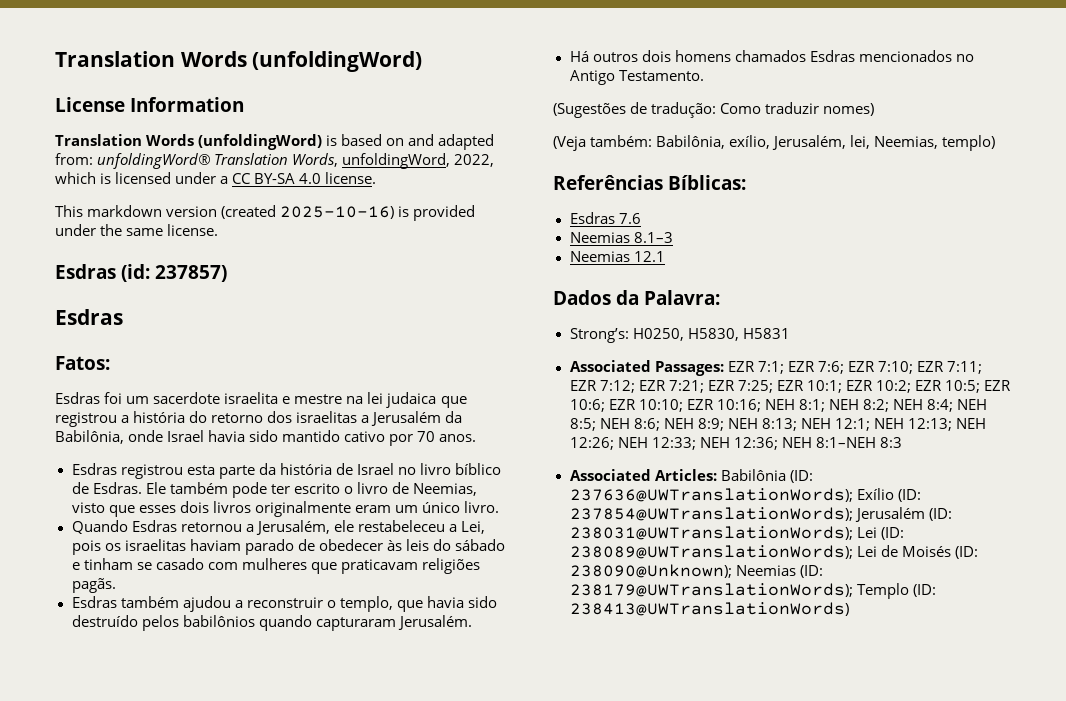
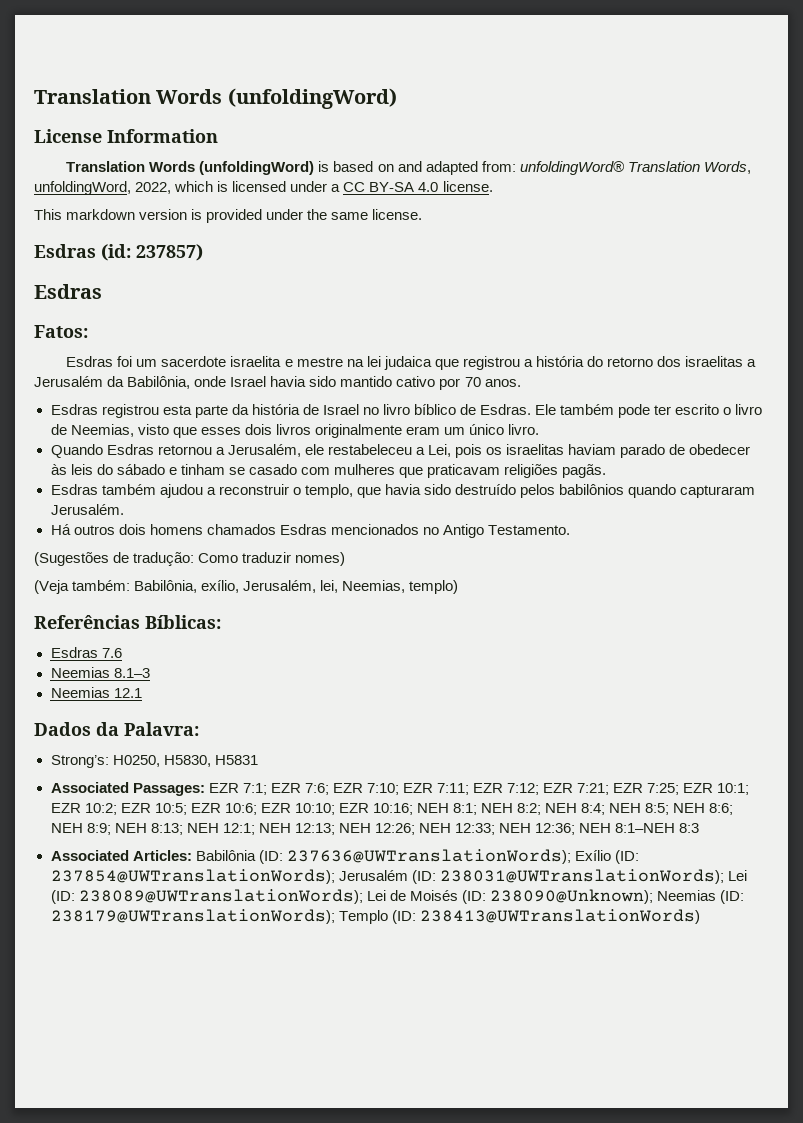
[221,205,395,219] (created 2025-10-16) -> (188, 214) none

